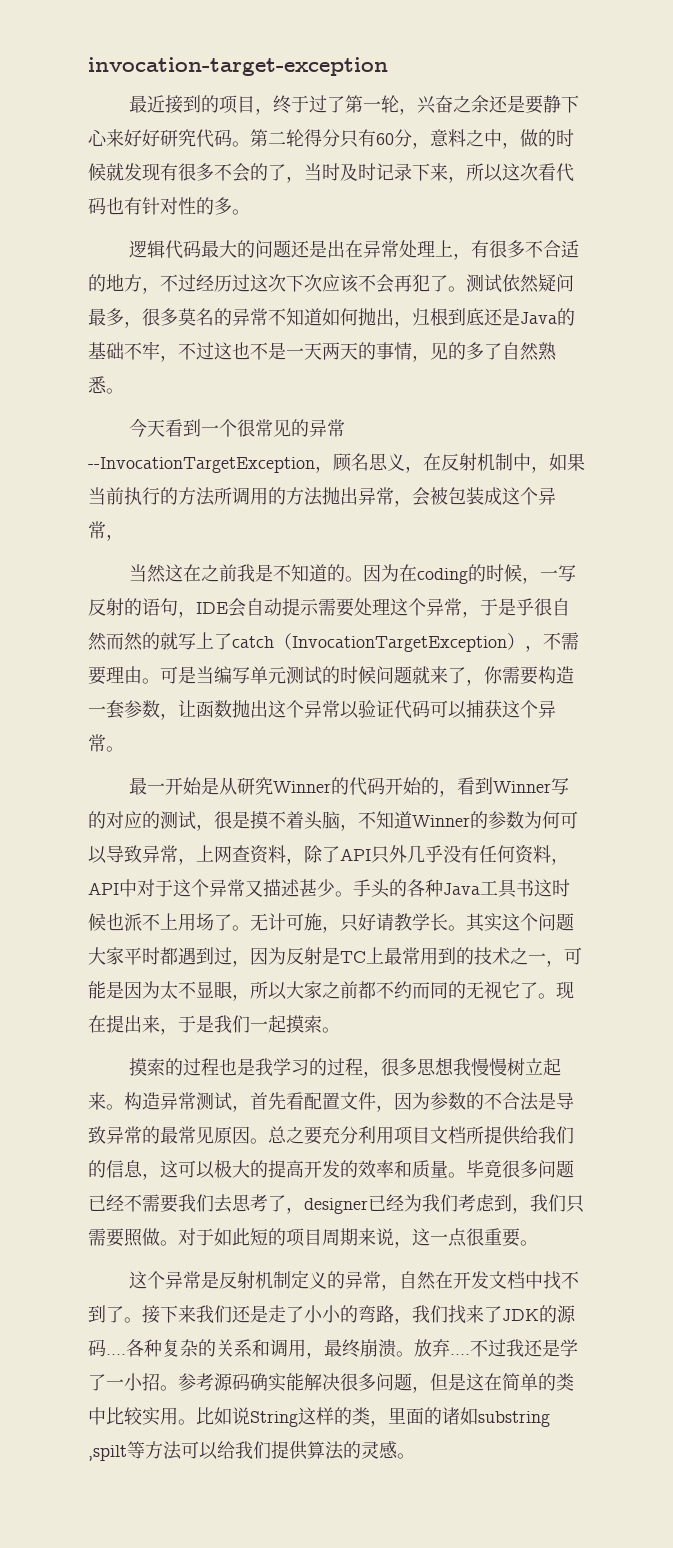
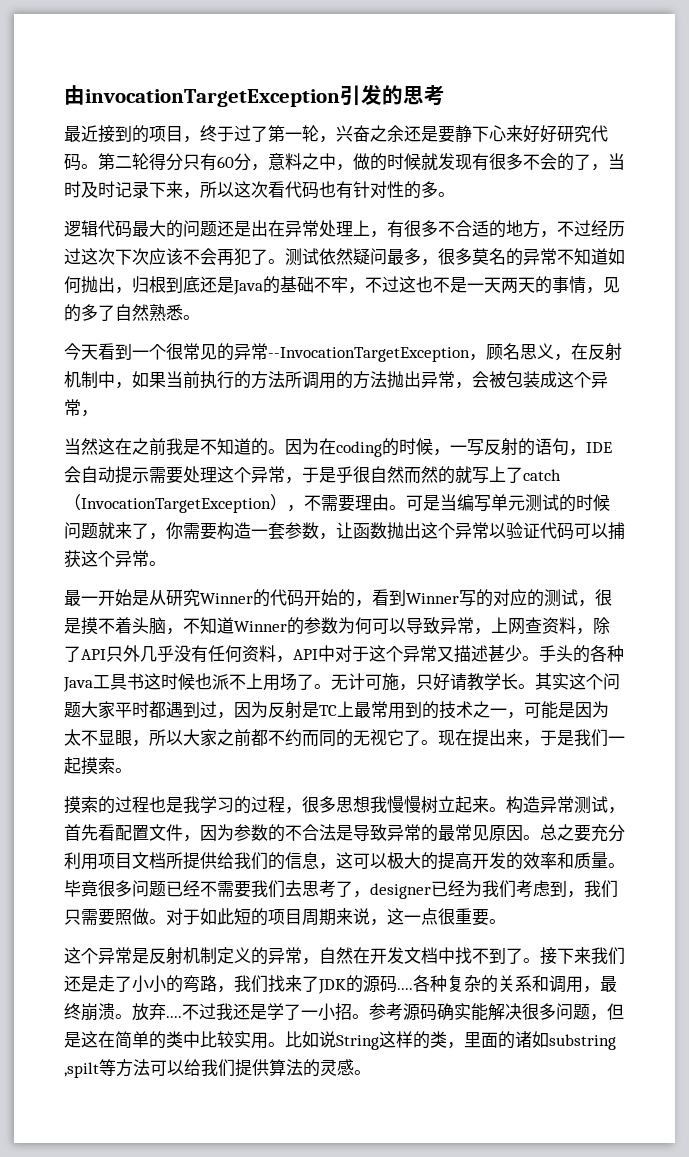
[88,57,388,76] invocation-target-exception -> [64,85,445,107] 由invocationTargetException引发的思考

